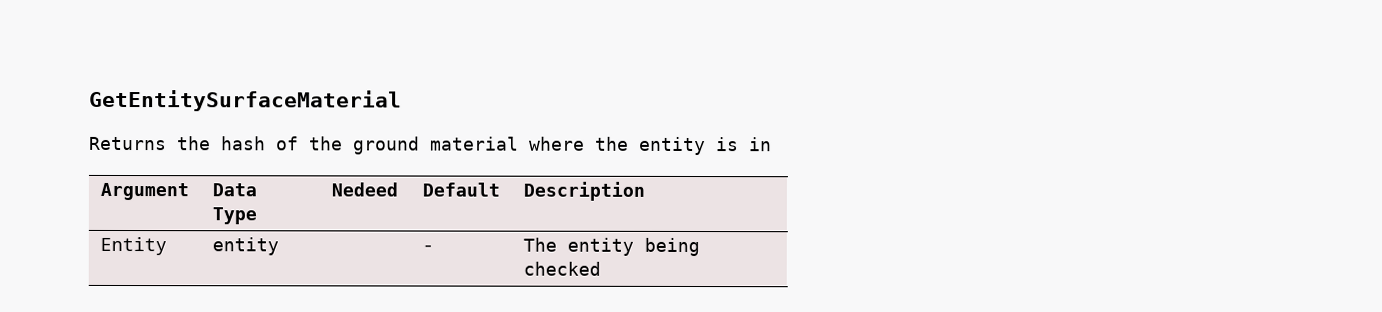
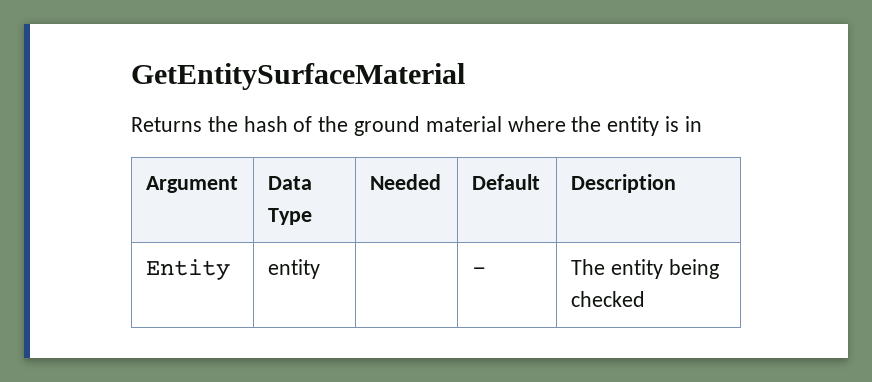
[330,182,398,197] Nedeed -> [369,174,441,190] Needed

